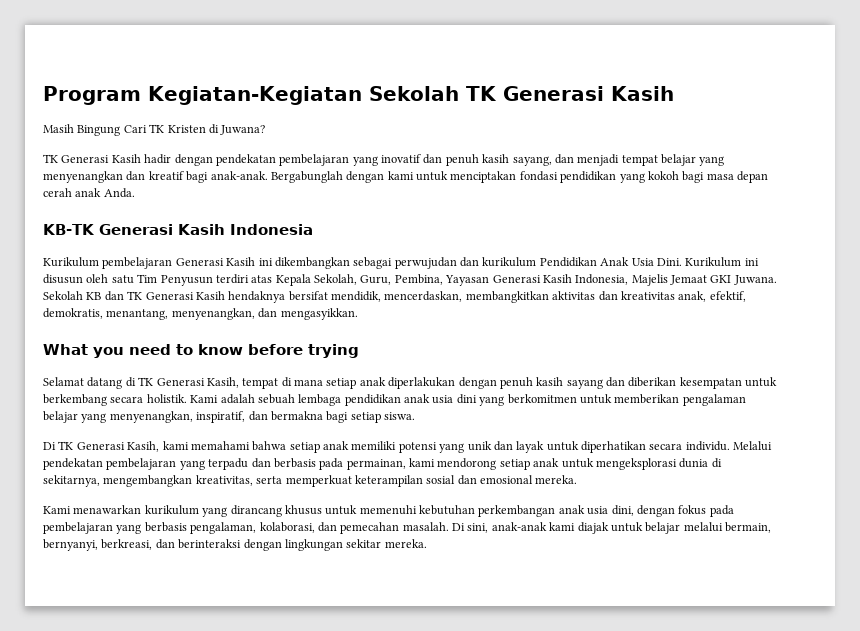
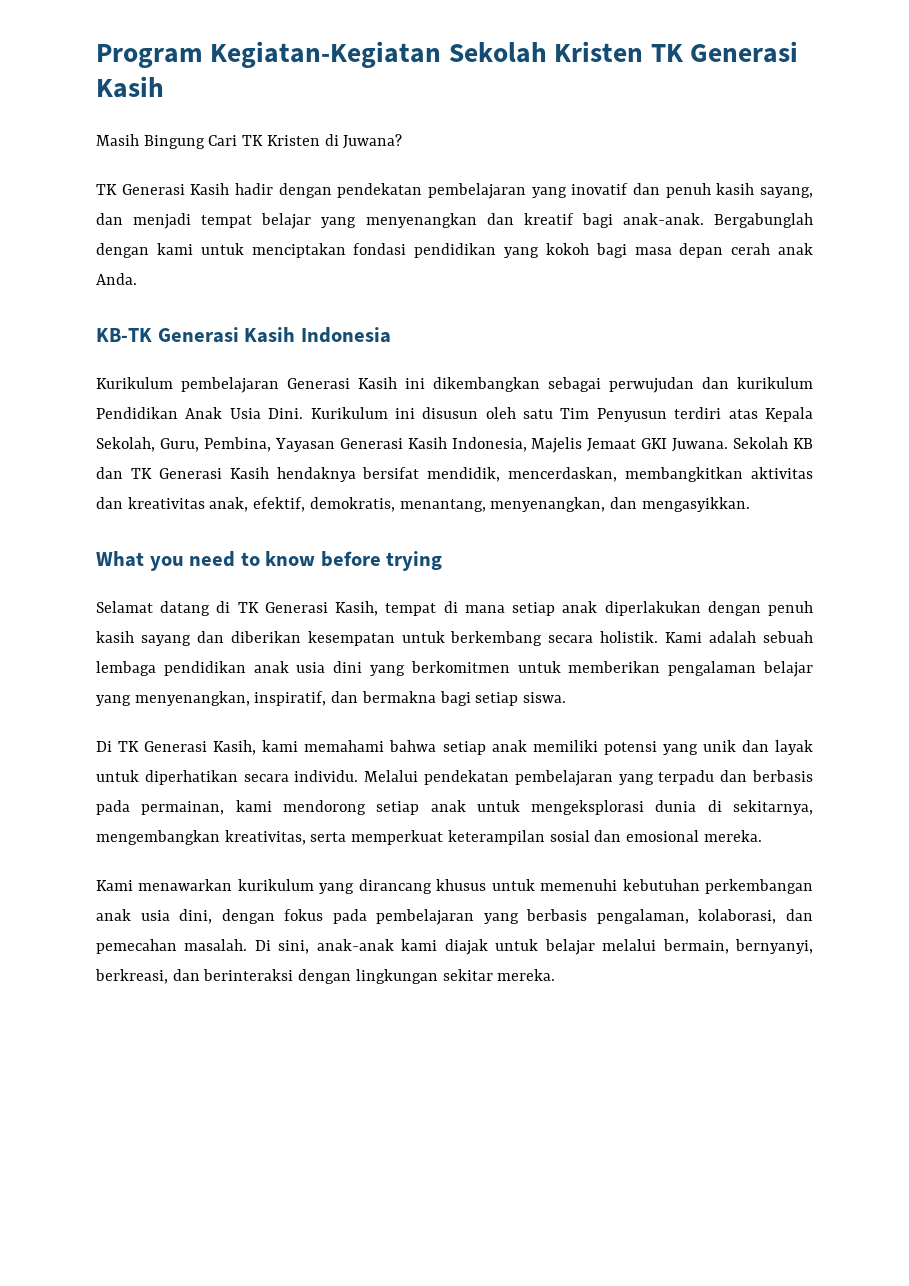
(459, 93) none -> [554,41,644,62] Kristen

